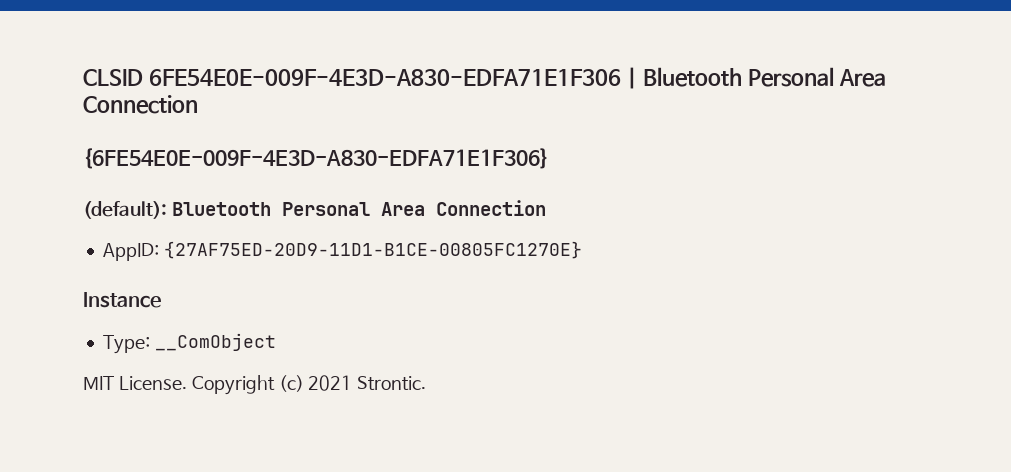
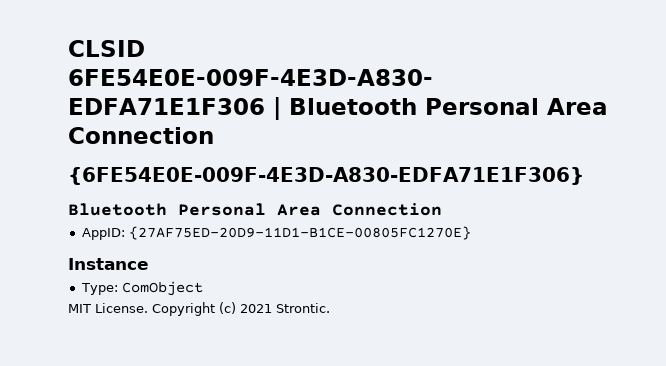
[83,201,167,219] (default): -> (584, 176) none
[154,333,276,351] __ComObject -> [121,281,203,296] ComObject

